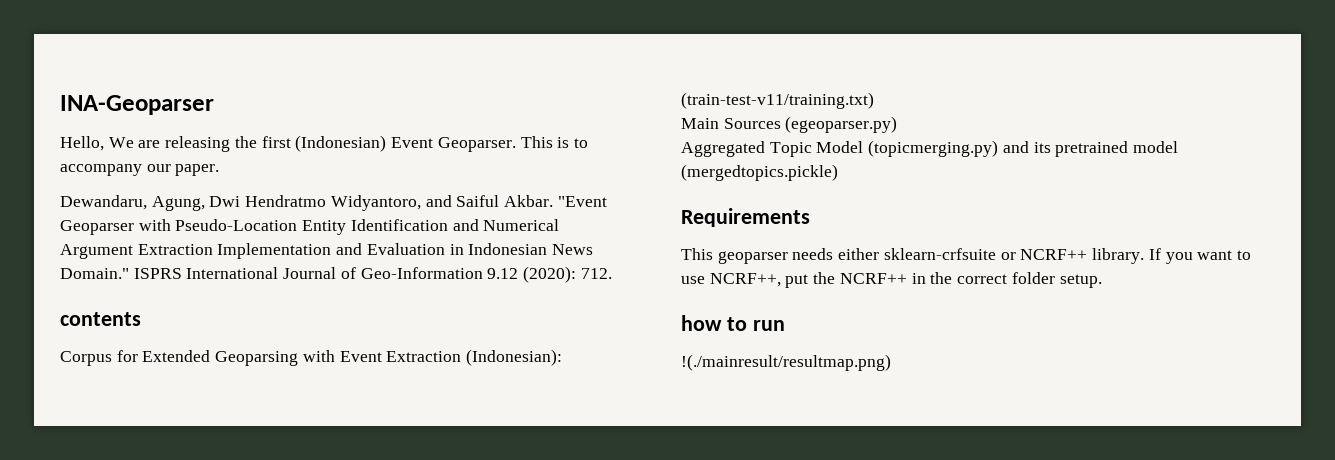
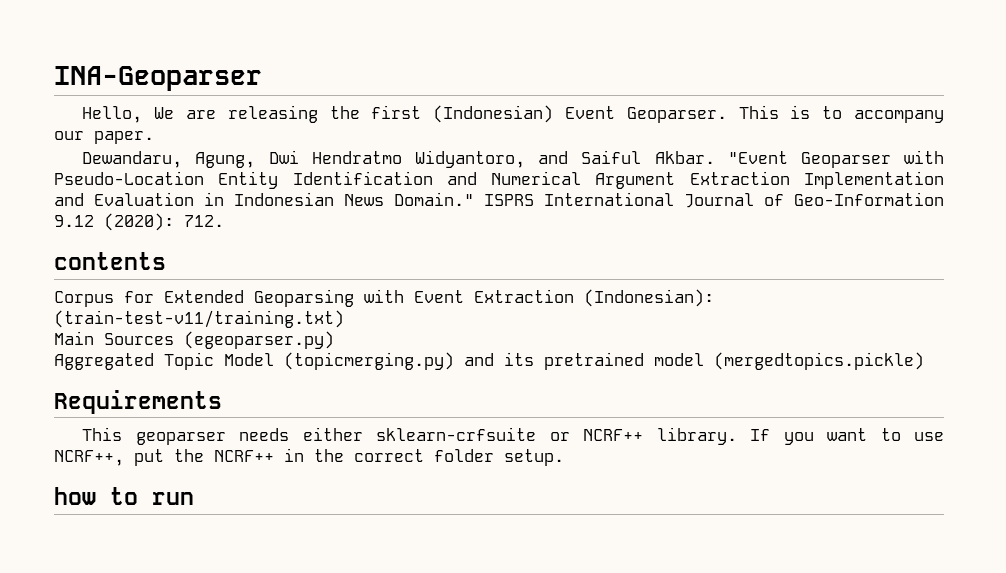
[681,354,891,371] // !(./mainresult/resultmap.png) -> (194, 498) none

